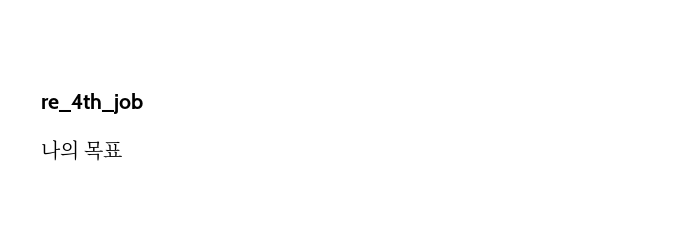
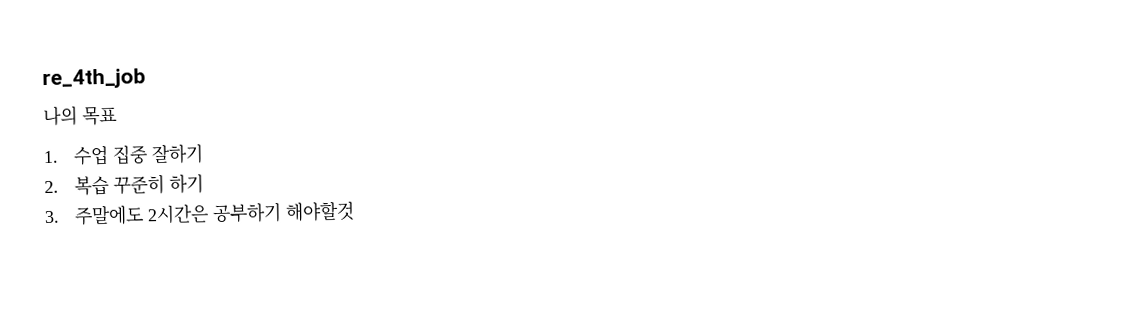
(123, 151) none -> [43,144,205,166] [44,173,205,196] [44,200,356,226] // 1. 수업 집중 잘하기 // 2. 복습 꾸준히 하기 // 3. 주말에도 2시간은 공부하기 해야할것

